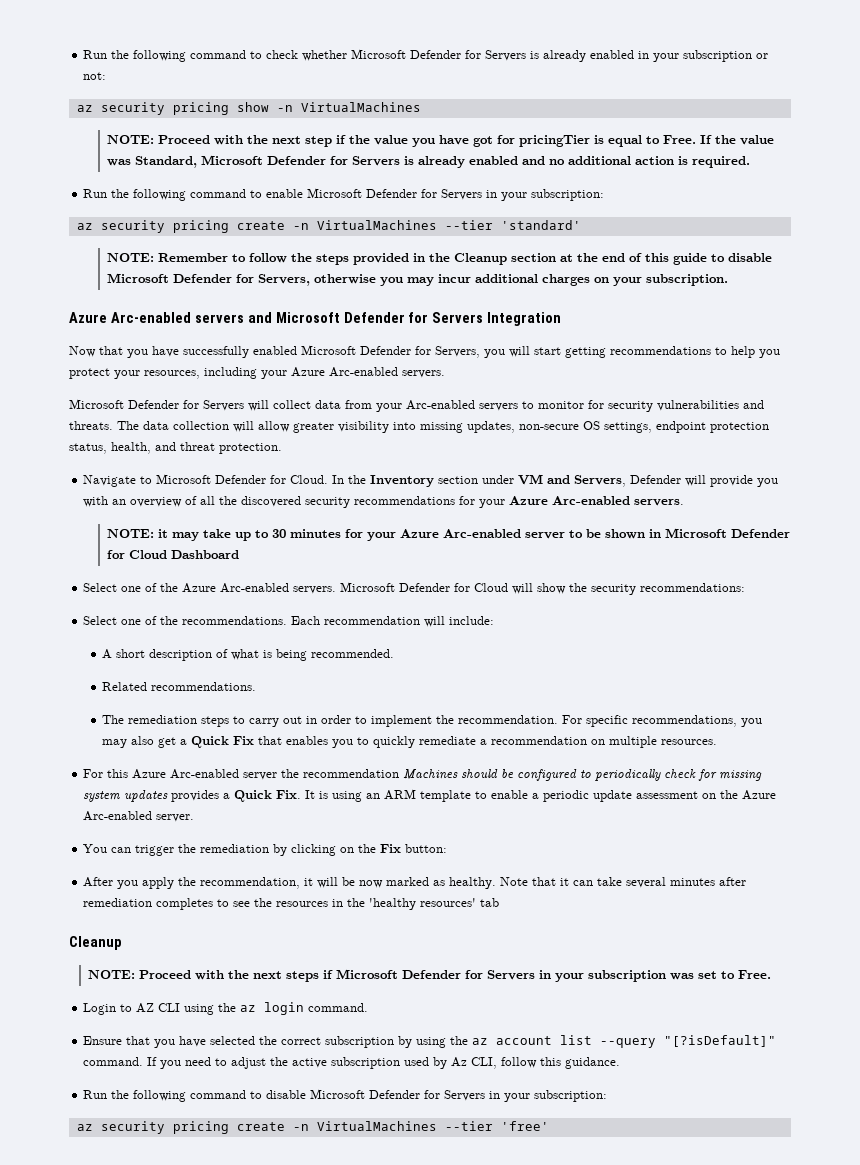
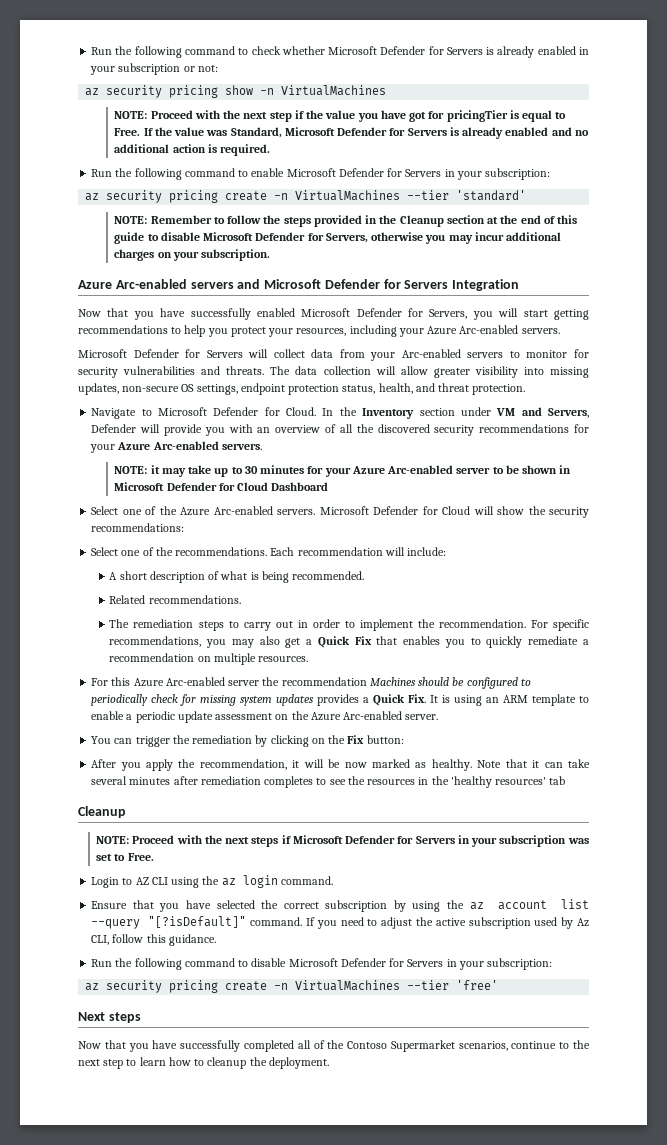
(549, 1126) none -> [78,1012,141,1023] [78,1040,590,1052] [78,1057,329,1069] // Next steps // Now that you have successfully completed all of the Contoso Supermarket scenarios, continue to the next step to learn how to cleanup the deployment.

